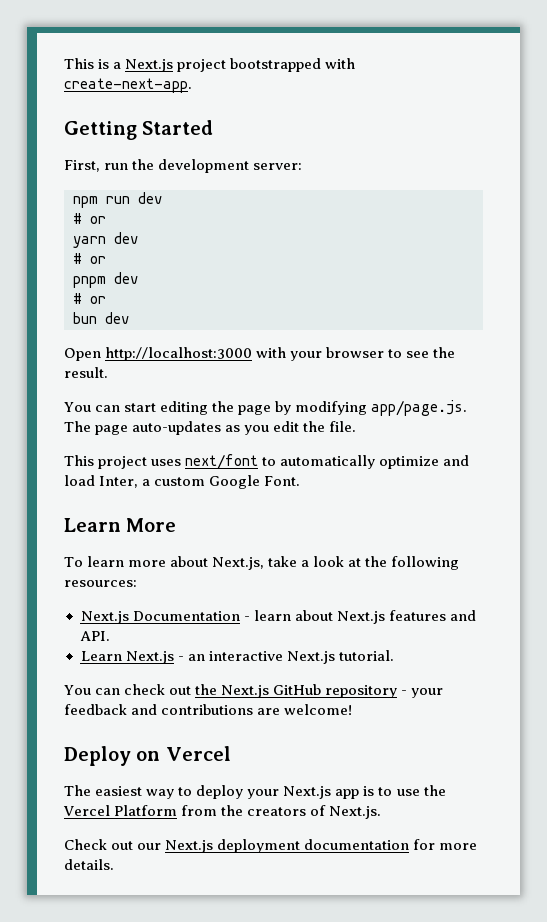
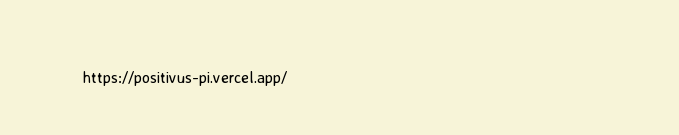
[64,58,356,72] [64,78,192,93] [64,120,214,140] [64,159,303,173] [73,192,162,208] [73,213,106,224] [73,232,138,248] [73,253,106,264] [73,272,138,288] [73,293,106,304] [73,312,129,324] [64,347,456,361] [64,367,108,378] [64,400,468,416] [64,421,357,435] [64,454,470,470] [64,475,301,489] [64,518,177,532] [64,556,460,570] [64,580,137,587] [80,610,476,624] [79,631,110,641] [80,650,394,664] [64,684,444,698] [64,704,353,715] [64,746,231,766] [64,785,446,799] [63,805,382,819] [64,839,478,853] [64,859,114,870] This is a Next.js project bootstrapped with create-next-app. // Getting Started // First, run the development server: // npm run dev // # or // yarn dev // # or // pnpm dev // # or // bun dev // Open http://localhost:3000 with your browser to see the result. // You can start editing the page by modifying app/page.js. The page auto-updates as you edit the file. // This project uses next/font to automatically optimize and load Inter, a custom Google Font. // Learn More // To learn more about Next.js, take a look at the following resources: // Next.js Documentation - learn about Next.js features and API. // Learn Next.js - an interactive Next.js tutorial. // You can check out the Next.js GitHub repository - your feedback and contributions are welcome! // Deploy on Vercel // The easiest way to deploy your Next.js app is to use the Vercel Platform from the creators of Next.js. // Check out our Next.js deployment documentation for more details. -> [83,71,287,86] https://positivus-pi.vercel.app/

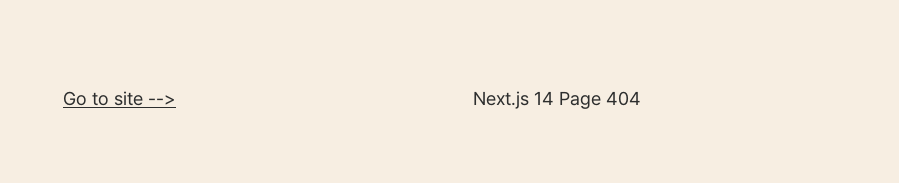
[83,71,287,86] https://positivus-pi.vercel.app/ -> [63,91,176,106] [473,91,641,109] Go to site --> // Next.js 14 Page 404

